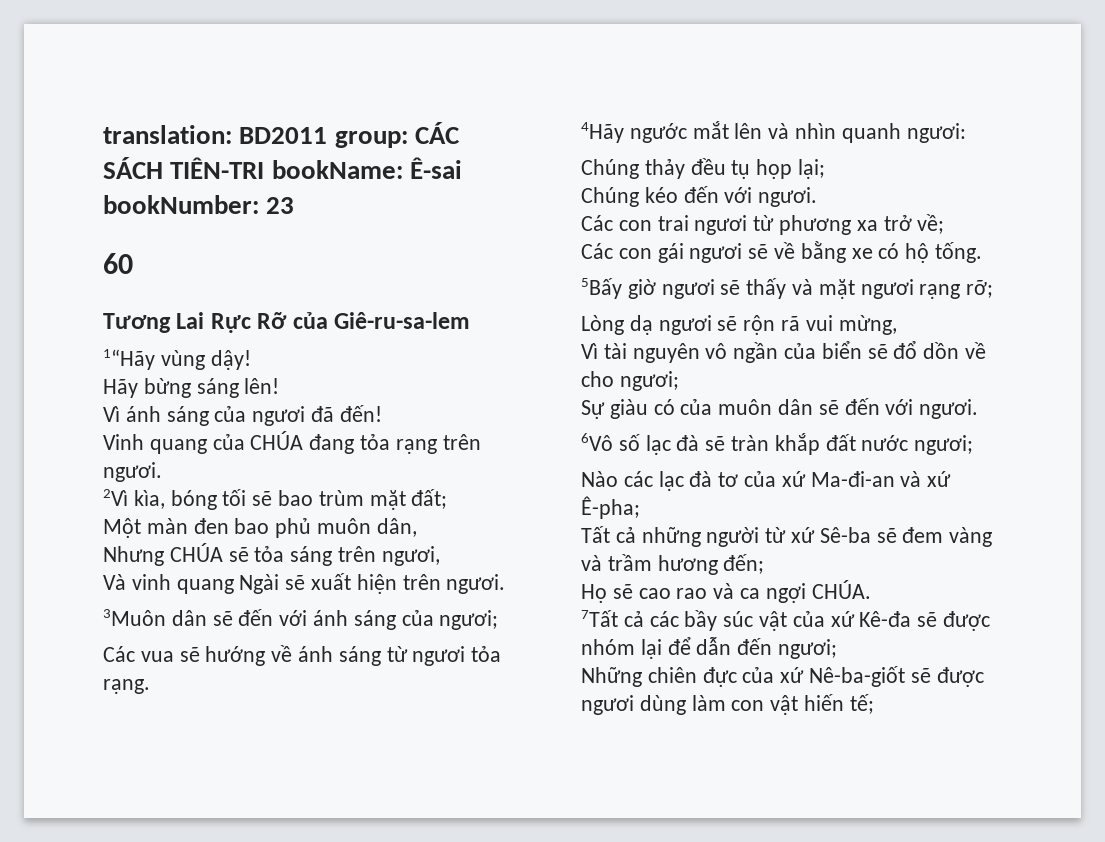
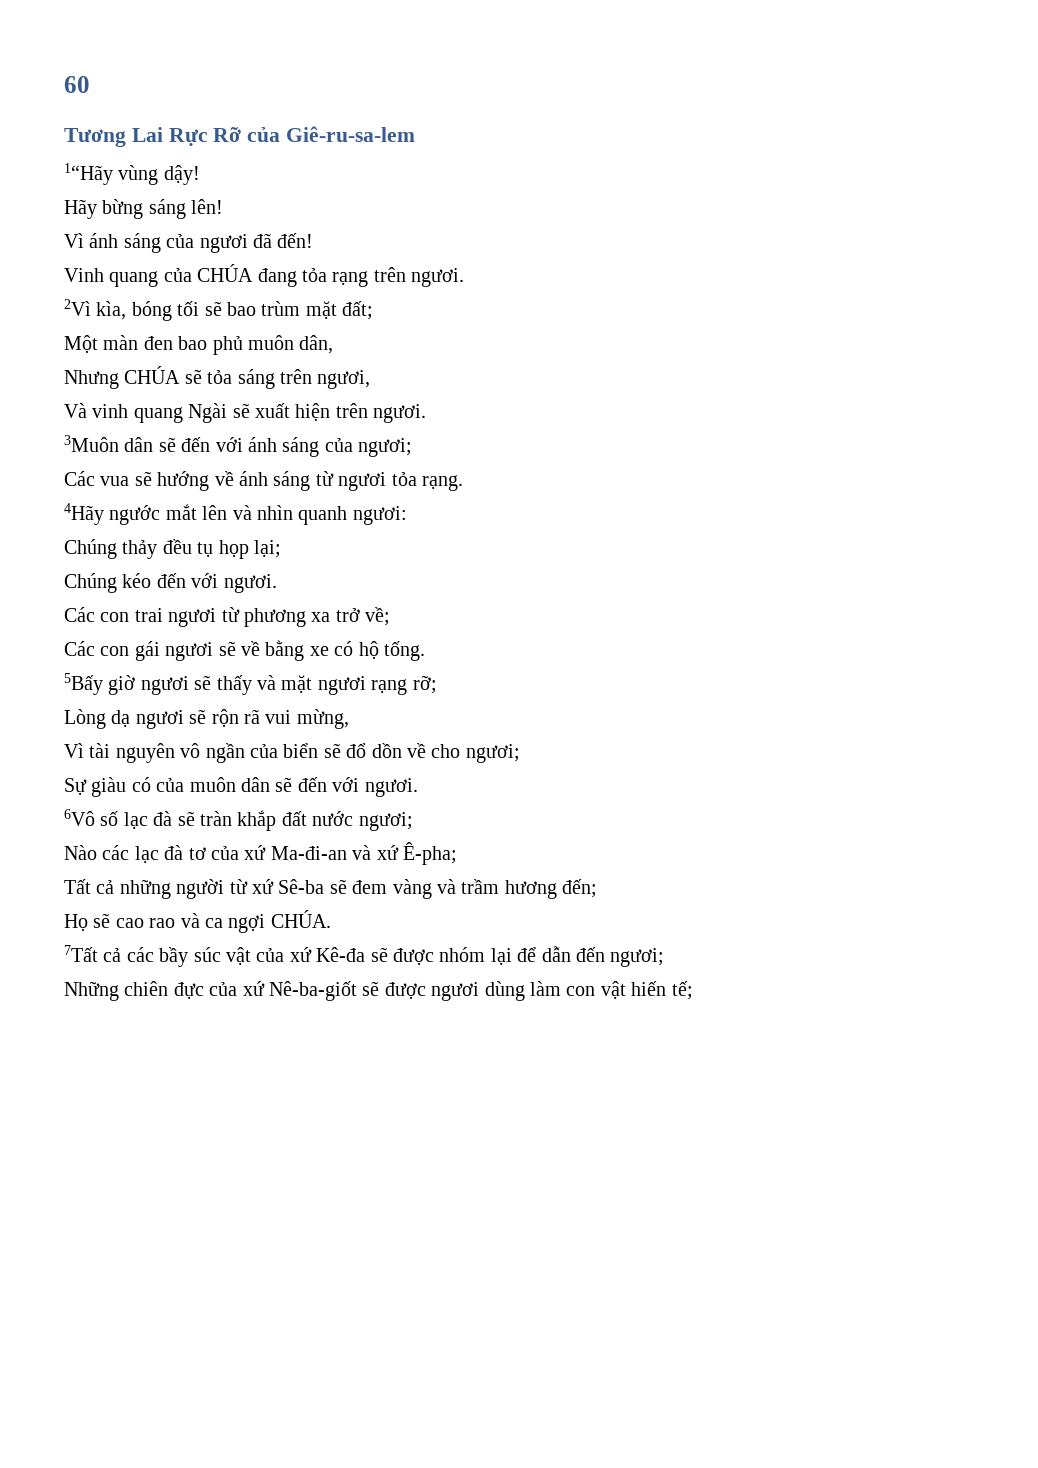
[103,122,460,148] [103,157,462,179] [103,195,295,214] translation: BD2011 group: CÁC SÁCH TIÊN-TRI bookName: Ê-sai bookNumber: 23 // -> (64, 84) none

